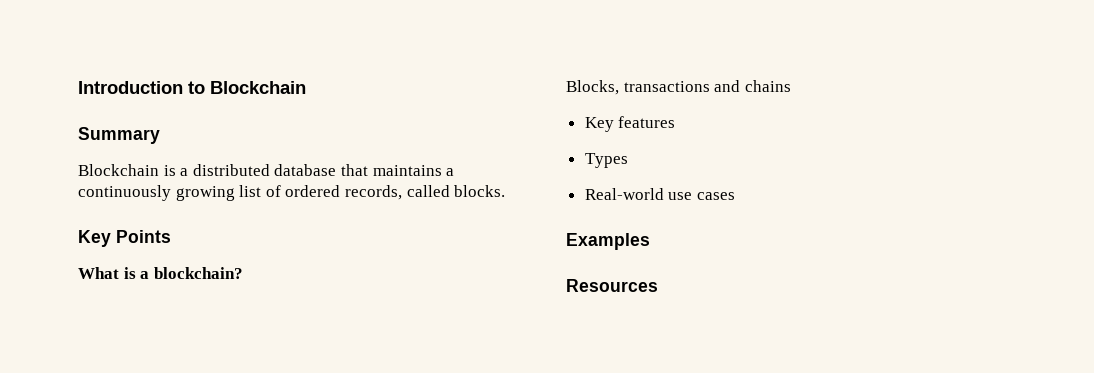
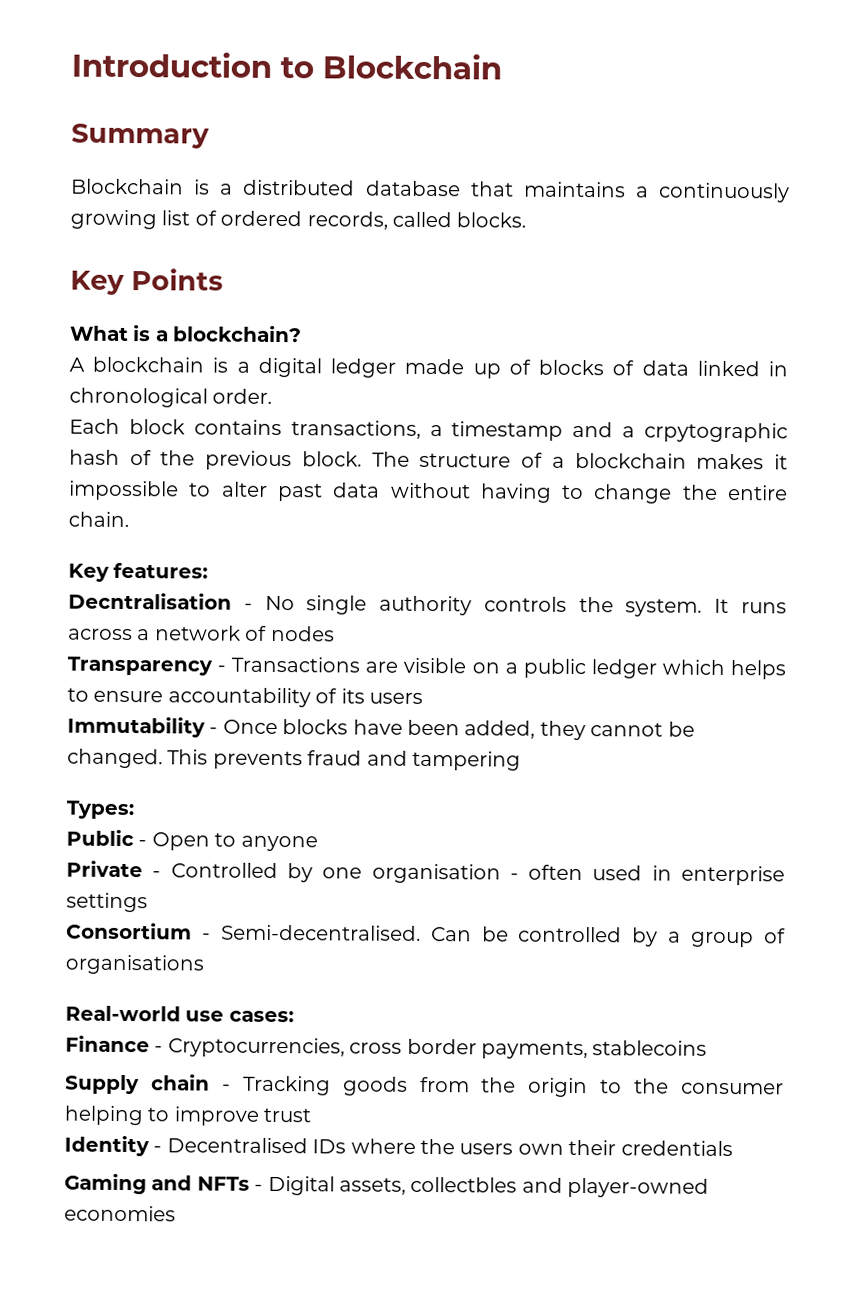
[566,80,791,95] [584,116,676,132] [584,153,628,168] [584,188,735,200] [566,233,650,250] [566,279,658,292] Blocks, transactions and chains // Key features // Types // Real-world use cases // Examples // Resources -> [69,356,789,379] [69,387,273,408] [69,418,788,443] [69,449,789,471] [68,480,788,504] [68,511,129,528] [68,562,209,582] [68,592,788,617] [68,625,335,642] [67,656,787,680] [67,687,423,708] [67,716,695,741] [67,748,521,771] [66,800,134,820] [66,829,318,852] [66,860,785,886] [66,892,148,913] [66,922,787,948] [65,954,204,975] [65,1005,294,1023] [65,1035,708,1060] [65,1074,784,1098] [64,1105,312,1126] [64,1135,733,1157] [64,1173,710,1198] [64,1205,176,1222] A blockchain is a digital ledger made up of blocks of data linked in chronological order. // Each block contains transactions, a timestamp and a crpytographic hash of the previous block. The structure of a blockchain makes it impossible to alter past data without having to change the entire chain. // Key features: // Decntralisation - No single authority controls the system. It runs across a network of nodes // Transparency - Transactions are visible on a public ledger which helps to ensure accountability of its users // Immutability - Once blocks have been added, they cannot be changed. This prevents fraud and tampering // Types: // Public - Open to anyone // Private - Controlled by one organisation - often used in enterprise settings // Consortium - Semi-decentralised. Can be controlled by a group of organisations // Real-world use cases: // Finance - Cryptocurrencies, cross border payments, stablecoins // Supply chain - Tracking goods from the origin to the consumer helping to improve trust // Identity - Decentralised IDs where the users own their credentials // Gaming and NFTs - Digital assets, collectbles and player-owned economies

